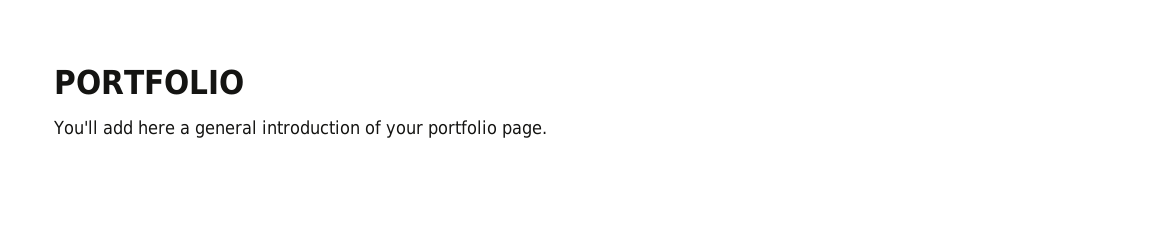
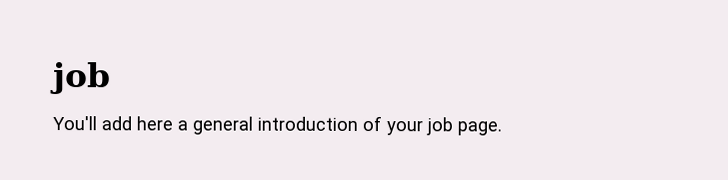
[54,69,244,95] PORTFOLIO -> [49,62,111,95] job
[427,120,497,138] portfolio -> [426,117,453,136] job

